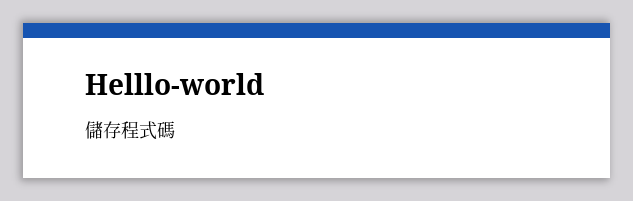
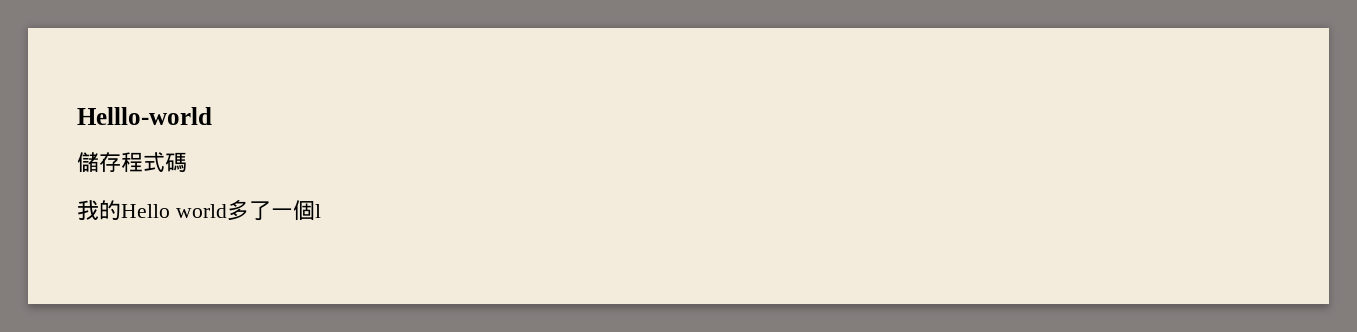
(175, 130) none -> [77,200,321,221] // 我的Hello world多了一個l

